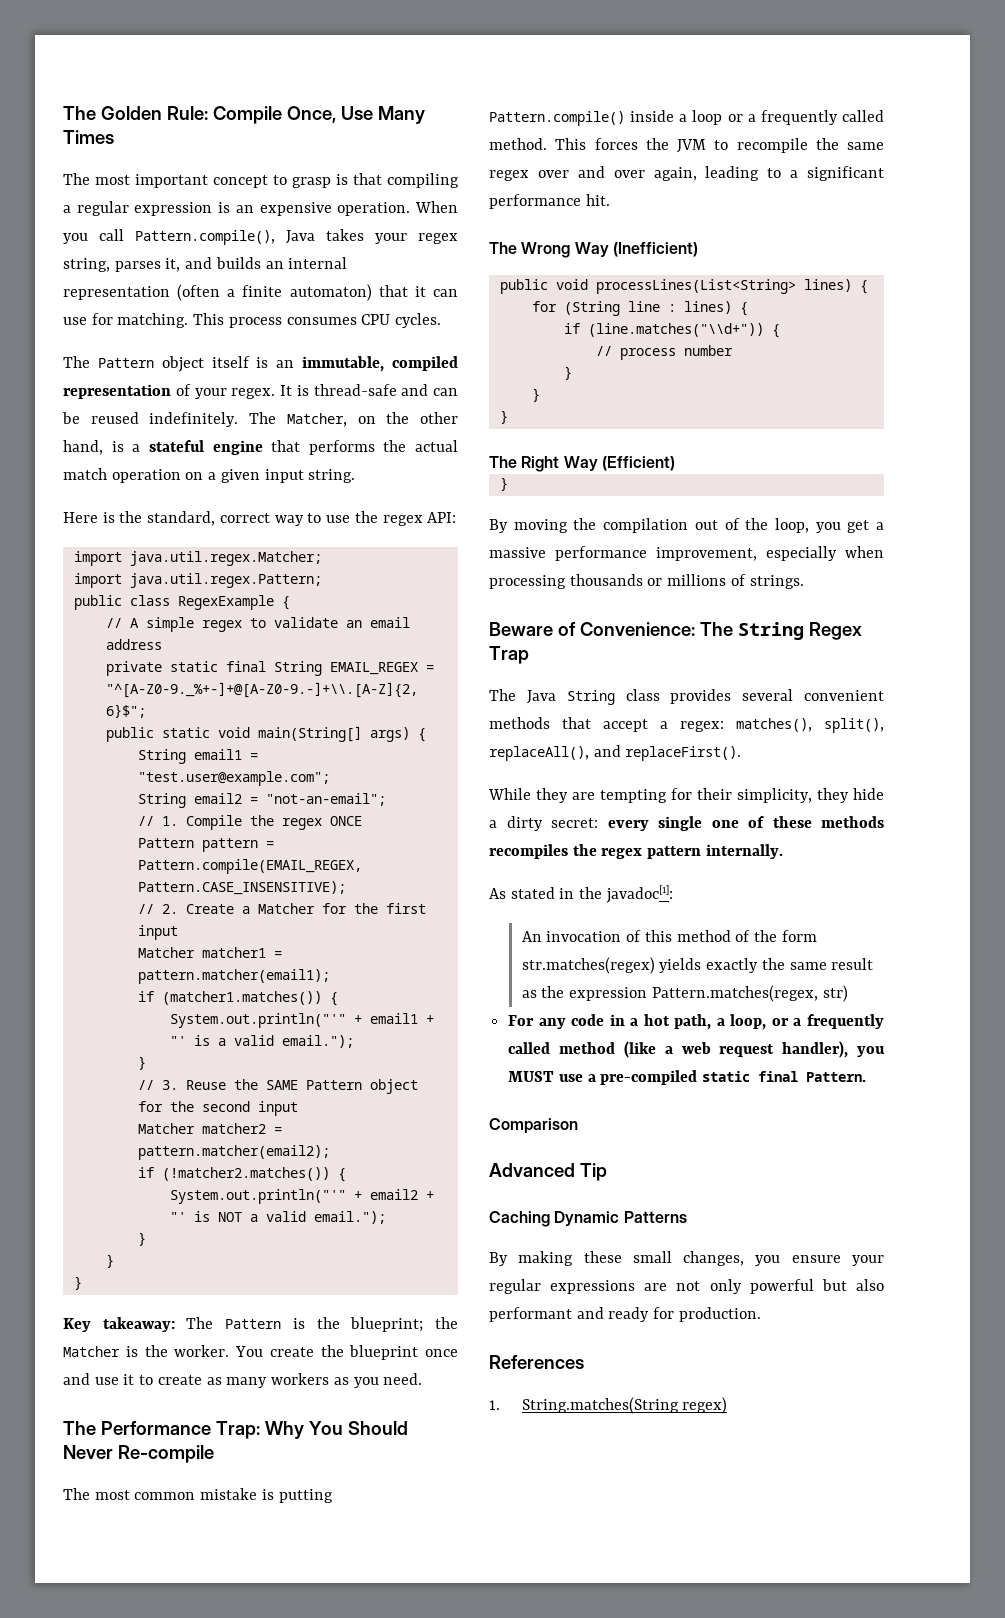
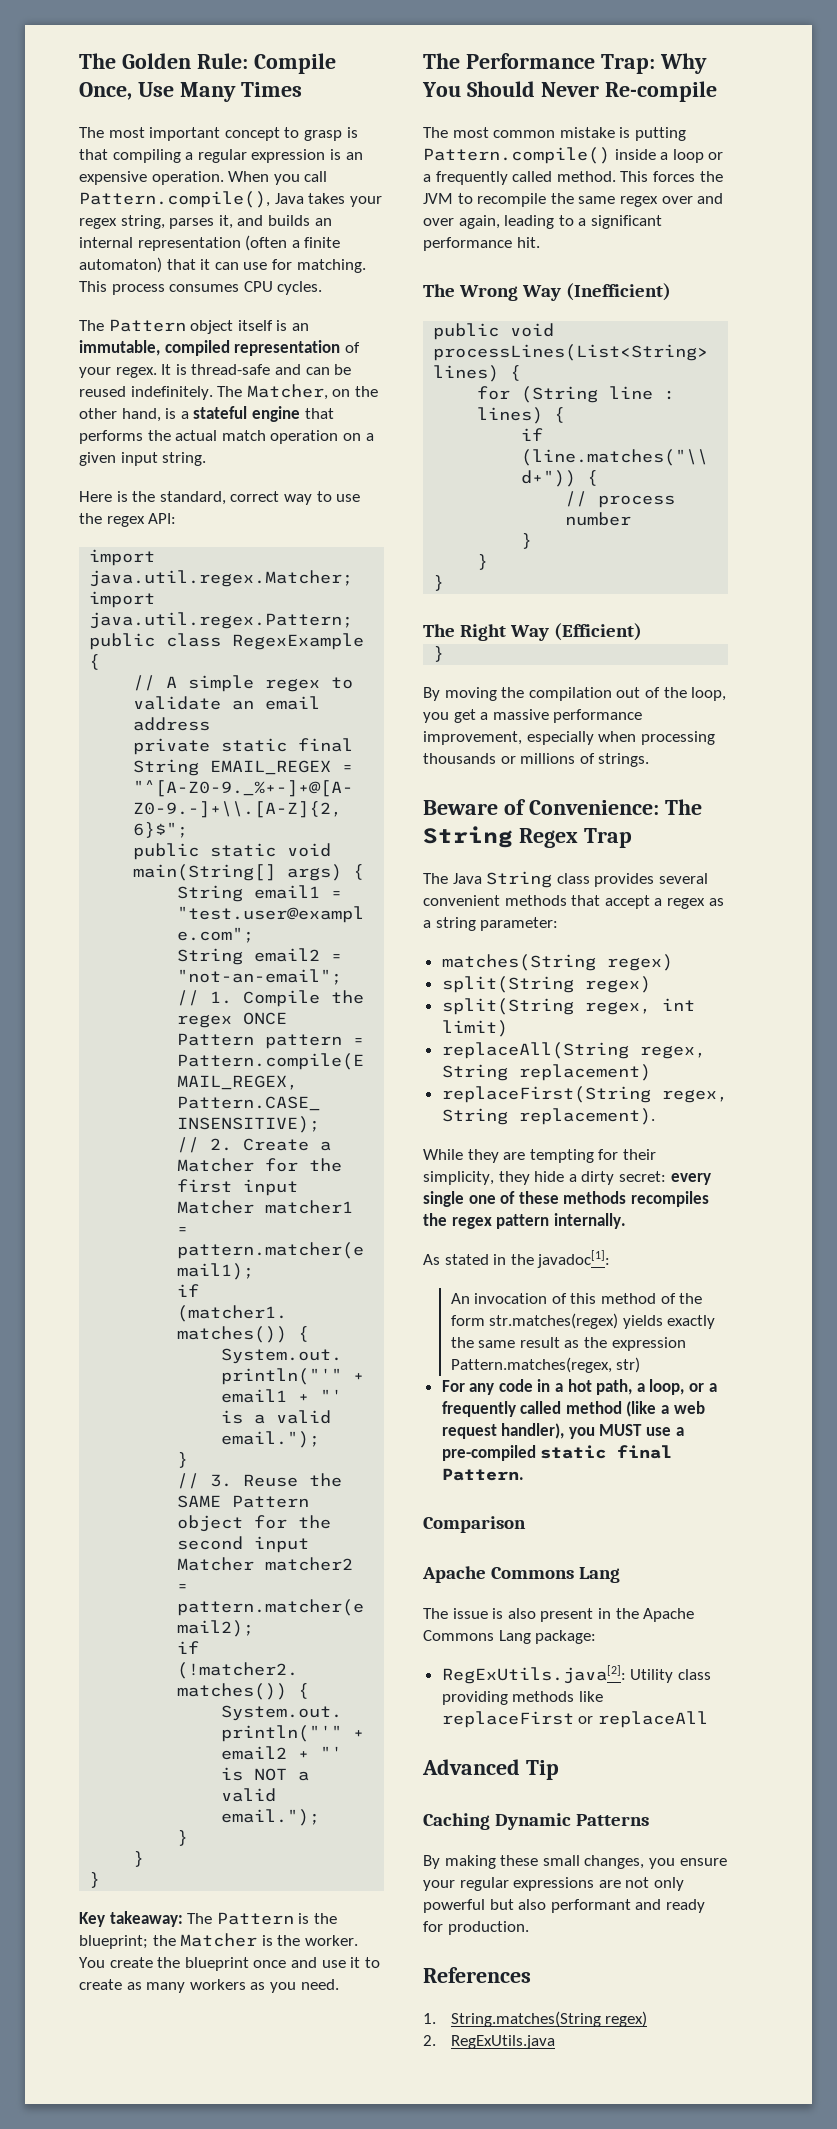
[680,718,884,733] [489,745,742,761] regex: matches(), split(), replaceAll(), and replaceFirst(). -> [666,898,724,909] [423,917,559,931] [441,954,673,971] [441,976,651,993] [441,998,695,1015] [441,1020,508,1037] [441,1042,706,1059] [441,1064,651,1081] [441,1086,728,1103] [441,1108,655,1125] regex as a string parameter: // matches(String regex) // split(String regex) // split(String regex, int limit) // replaceAll(String regex, String replacement) // replaceFirst(String regex, String replacement).
(578, 1126) none -> [422,1566,621,1583] [423,1608,695,1622] [423,1630,597,1644] [441,1665,711,1684] [441,1691,603,1705] [441,1711,708,1728] // Apache Commons Lang // The issue is also present in the Apache Commons Lang package: // RegExUtils.java[2]: Utility class providing methods like replaceFirst or replaceAll
(728, 1405) none -> [423,2035,555,2049] // 2. RegExUtils.java

